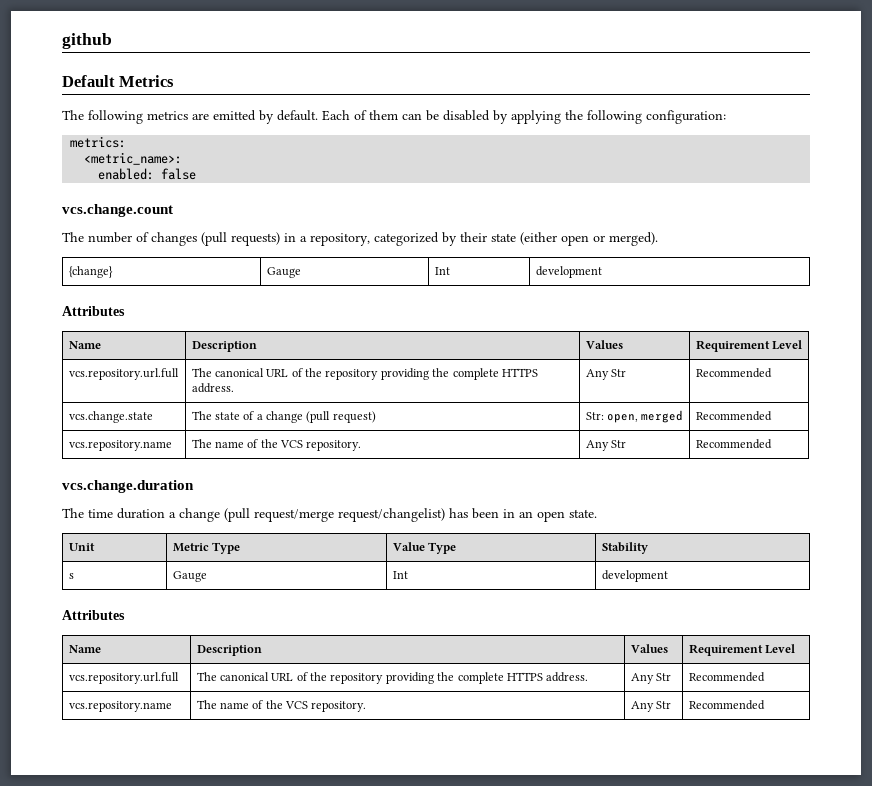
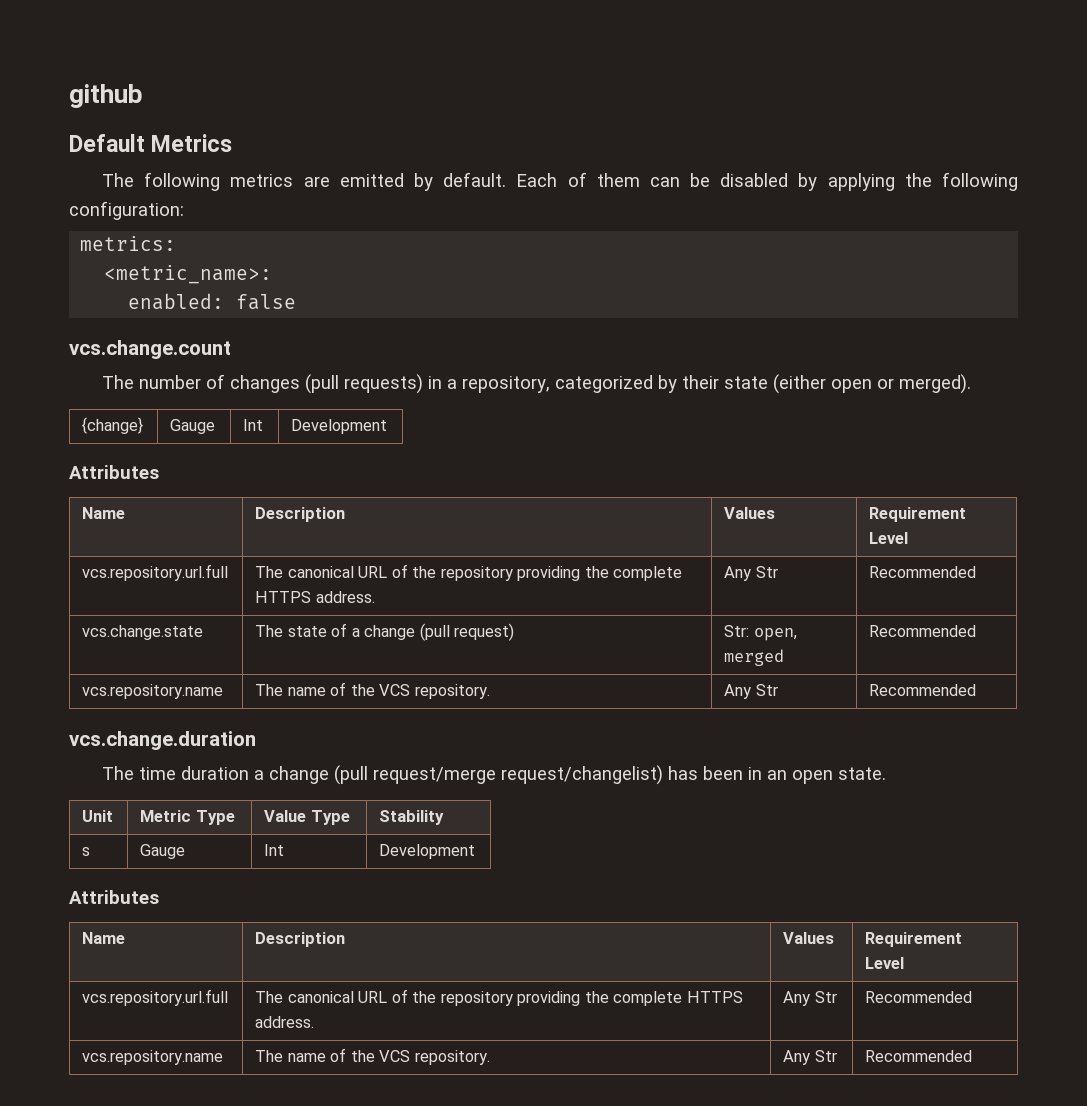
[535,266,602,278] development -> [291,419,388,434] Development
[601,570,668,582] development -> [379,844,476,859] Development

